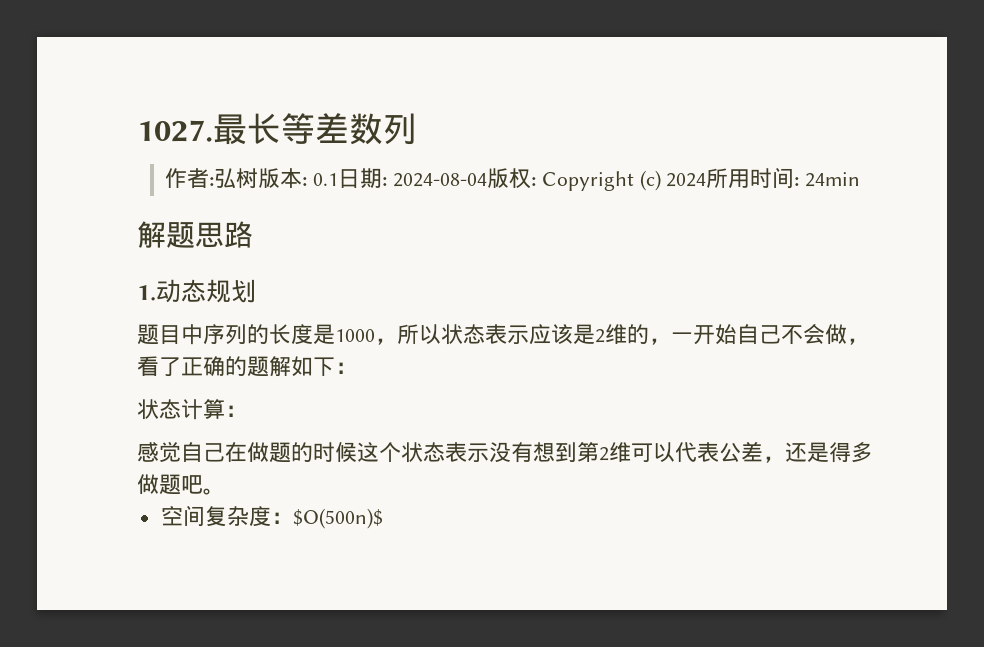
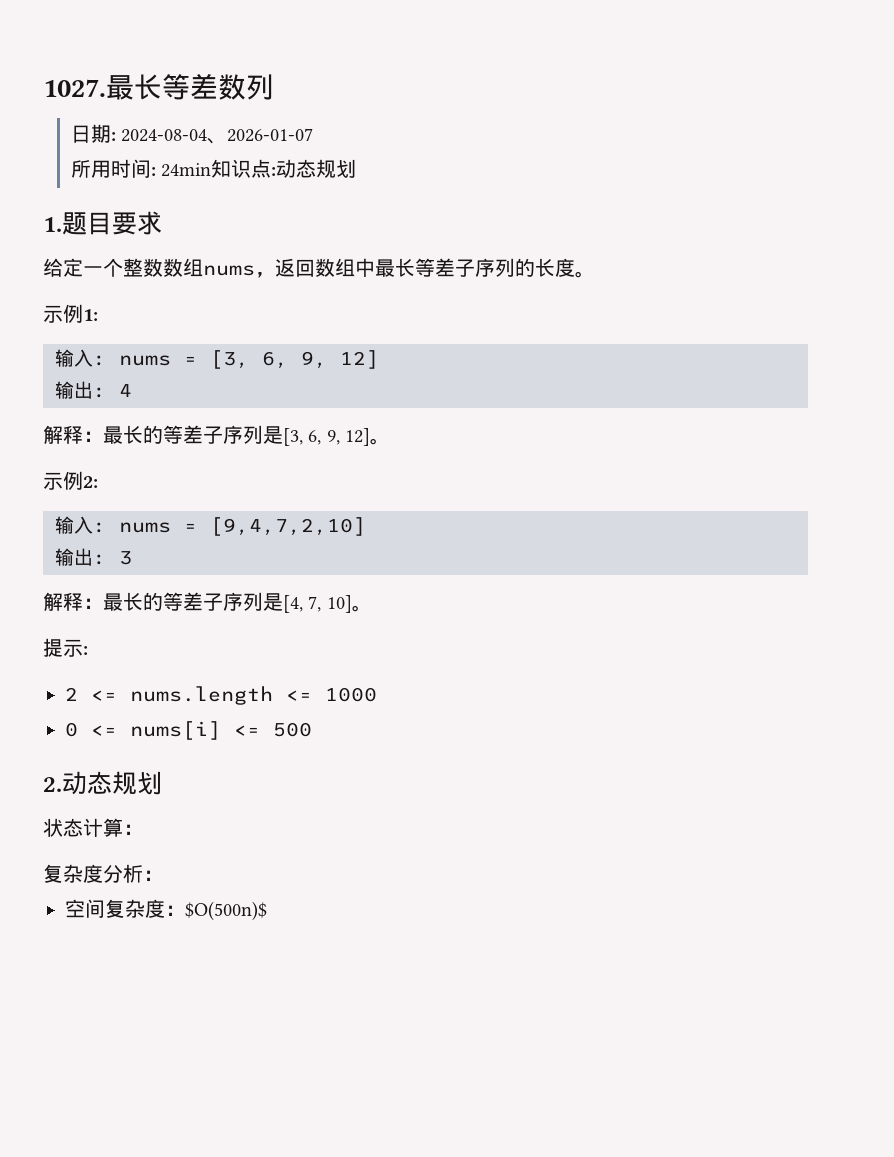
[165,168,707,191] 作者:弘树版本: 0.1日期: 2024-08-04版权: Copyright (c) 2024 -> [70,124,314,144] 日期: 2024-08-04、2026-01-07 //
[137,221,253,248] [137,279,256,303] [137,324,869,345] [137,356,357,377] [137,399,247,420] [137,441,873,463] [137,474,225,495] // 解题思路 // 1.动态规划 // 题目中序列的长度是1000，所以状态表示应该是2维的，一开始自己不会做，看了正确的题解如下： // 状态计算： // 感觉自己在做题的时候这个状态表示没有想到第2维可以代表公差，还是得多做题吧。 -> [211,159,357,178] [43,211,162,235] [43,258,595,278] [43,304,98,323] [55,349,379,369] [55,381,132,399] [43,425,391,446] [43,471,98,490] [55,516,366,536] [55,548,132,566] [43,592,372,613] [43,638,88,657] [65,686,377,705] [65,721,312,740] [43,771,162,795] [43,818,143,837] [43,864,163,883] 知识点:动态规划 // 1.题目要求 // 给定一个整数数组nums，返回数组中最长等差子序列的长度。 // 示例1: // 输入: nums = [3, 6, 9, 12] // 输出: 4 // 解释：最长的等差子序列是[3, 6, 9, 12]。 // 示例2: // 输入: nums = [9,4,7,2,10] // 输出: 3 // 解释：最长的等差子序列是[4, 7, 10]。 // 提示: // 2 <= nums.length <= 1000 // 0 <= nums[i] <= 500 // 2.动态规划 // 状态计算： // 复杂度分析：

